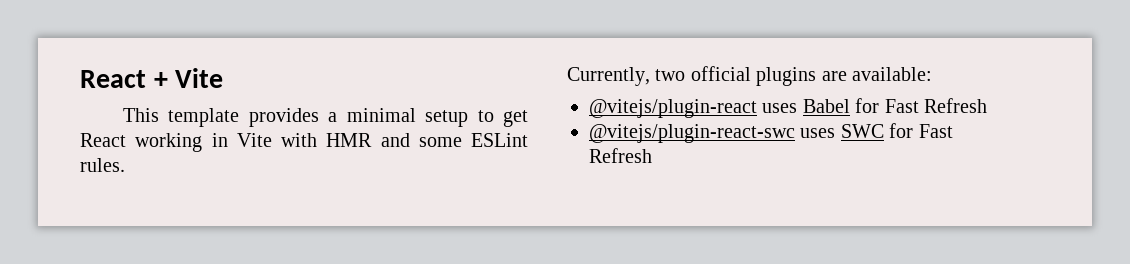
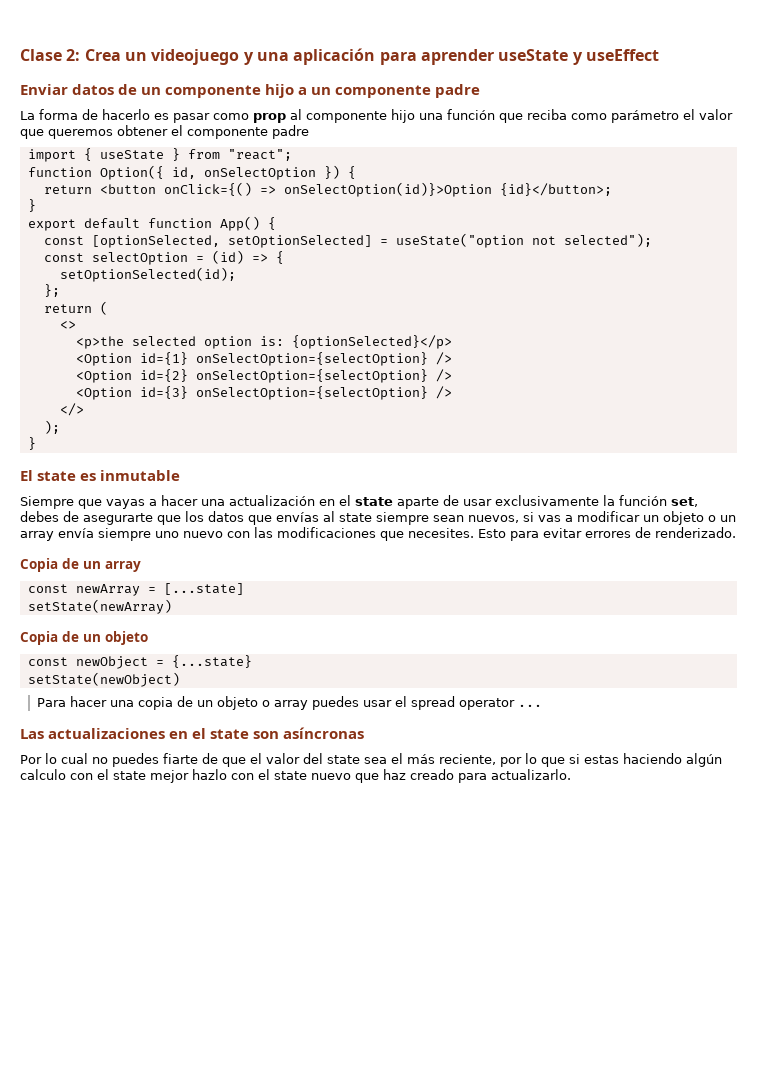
[80,68,224,88] [122,108,529,127] [80,133,528,152] [80,158,125,172] [567,66,932,86] [589,98,987,118] [589,123,953,143] [589,148,652,163] React + Vite // This template provides a minimal setup to get React working in Vite with HMR and some ESLint rules. // Currently, two official plugins are available: // @vitejs/plugin-react uses Babel for Fast Refresh // @vitejs/plugin-react-swc uses SWC for Fast Refresh -> [20,48,659,65] [20,84,481,98] [20,109,733,123] [20,125,309,139] [27,148,292,162] [27,165,356,180] [43,182,612,197] [27,199,36,212] [27,216,276,231] [43,233,652,248] [43,250,284,265] [59,267,236,282] [43,284,60,297] [43,301,108,315] [59,321,76,329] [75,335,452,349] [75,352,452,366] [75,369,452,383] [75,386,452,400] [59,403,84,416] [43,420,60,434] [27,437,36,450] [20,470,181,481] [20,495,698,509] [20,511,736,525] [20,527,736,541] [20,558,141,572] [27,583,244,596] [27,599,172,614] [20,631,148,645] [27,655,252,669] [27,672,180,687] [36,696,542,710] [20,727,365,739] [20,753,722,767] [20,769,571,783] Clase 2: Crea un videojuego y una aplicación para aprender useState y useEffect // Enviar datos de un componente hijo a un componente padre // La forma de hacerlo es pasar como prop al componente hijo una función que reciba como parámetro el valor que queremos obtener el componente padre // import { useState } from "react"; // function Option({ id, onSelectOption }) { // return <button onClick={() => onSelectOption(id)}>Option {id}</button>; // } // export default function App() { // const [optionSelected, setOptionSelected] = useState("option not selected"); // const selectOption = (id) => { // setOptionSelected(id); // }; // return ( // <> // <p>the selected option is: {optionSelected}</p> // <Option id={1} onSelectOption={selectOption} /> // <Option id={2} onSelectOption={selectOption} /> // <Option id={3} onSelectOption={selectOption} /> // </> // ); // } // El state es inmutable // Siempre que vayas a hacer una actualización en el state aparte de usar exclusivamente la función set, debes de asegurarte que los datos que envías al state siempre sean nuevos, si vas a modificar un objeto o un array envía siempre uno nuevo con las modificaciones que necesites. Esto para evitar errores de renderizado. // Copia de un array // const newArray = [...state] // setState(newArray) // Copia de un objeto // const newObject = {...state} // setState(newObject) // Para hacer una copia de un objeto o array puedes usar el spread operator ... // Las actualizaciones en el state son asíncronas // Por lo cual no puedes fiarte de que el valor del state sea el más reciente, por lo que si estas haciendo algún calculo con el state mejor hazlo con el state nuevo que haz creado para actualizarlo.

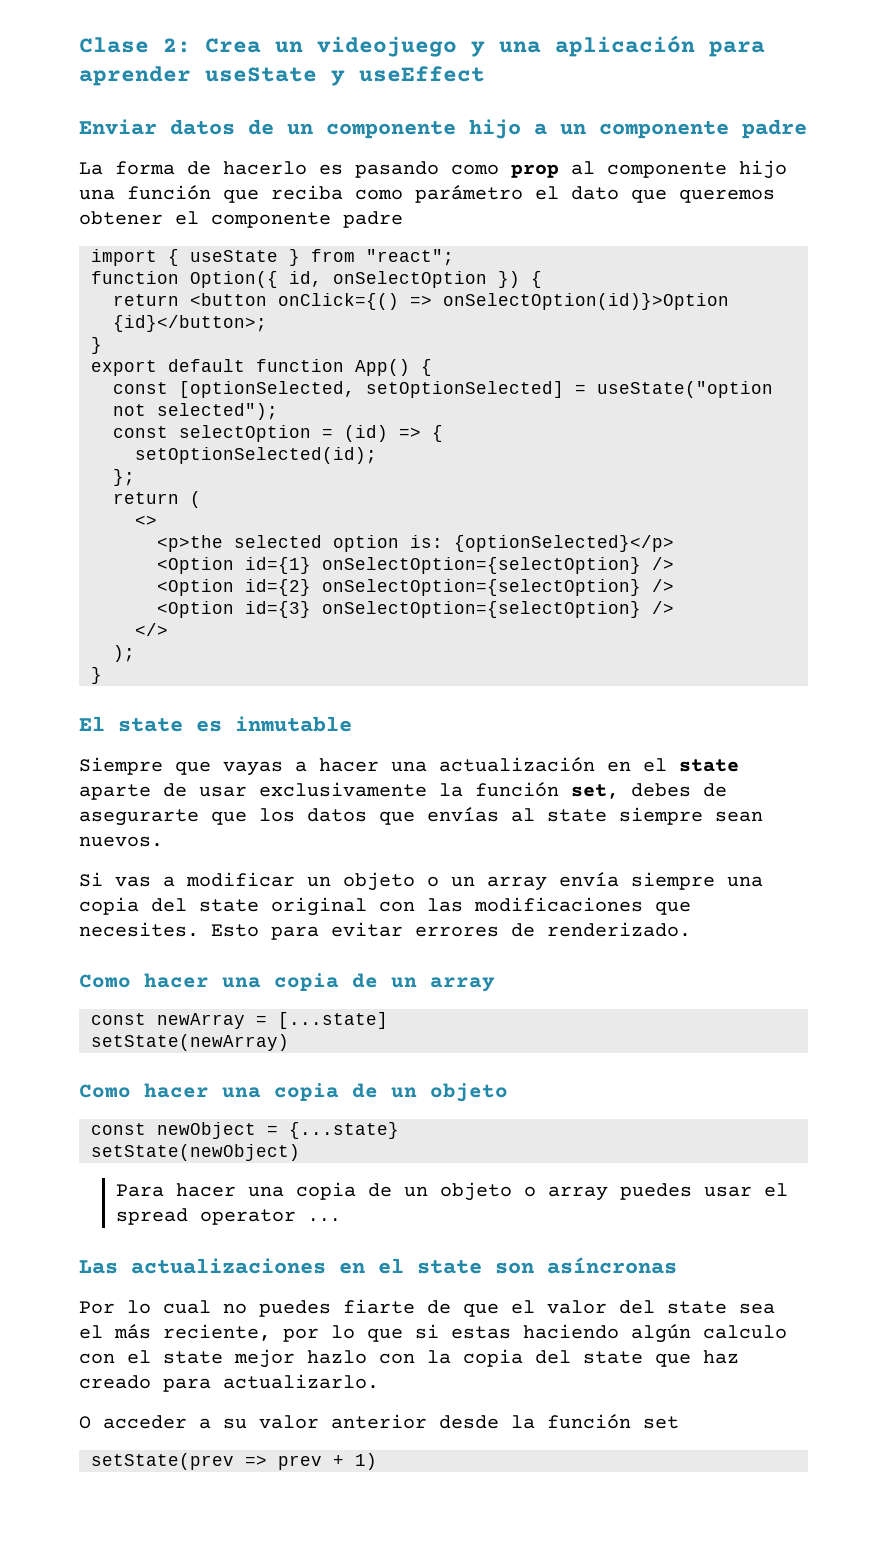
[173,113,210,123] pasar -> [355,161,439,178] pasando
[699,109,733,120] valor -> [571,186,619,200] dato
[468,512,534,523] nuevos, si -> [79,836,163,847] [79,872,103,887] nuevos. // Si
[155,531,223,538] uno nuevo -> [727,876,763,887] [79,897,367,916] una copia del state original
[20,558,58,572] Copia -> [79,973,339,991] Como hacer una copia
[20,631,58,645] Copia -> [79,1083,339,1101] Como hacer una copia
[258,769,351,780] el state nuevo -> [427,1349,643,1367] la copia del state
(571, 774) none -> [79,1414,679,1429] [91,1453,377,1470] // O acceder a su valor anterior desde la función set // setState(prev => prev + 1)

